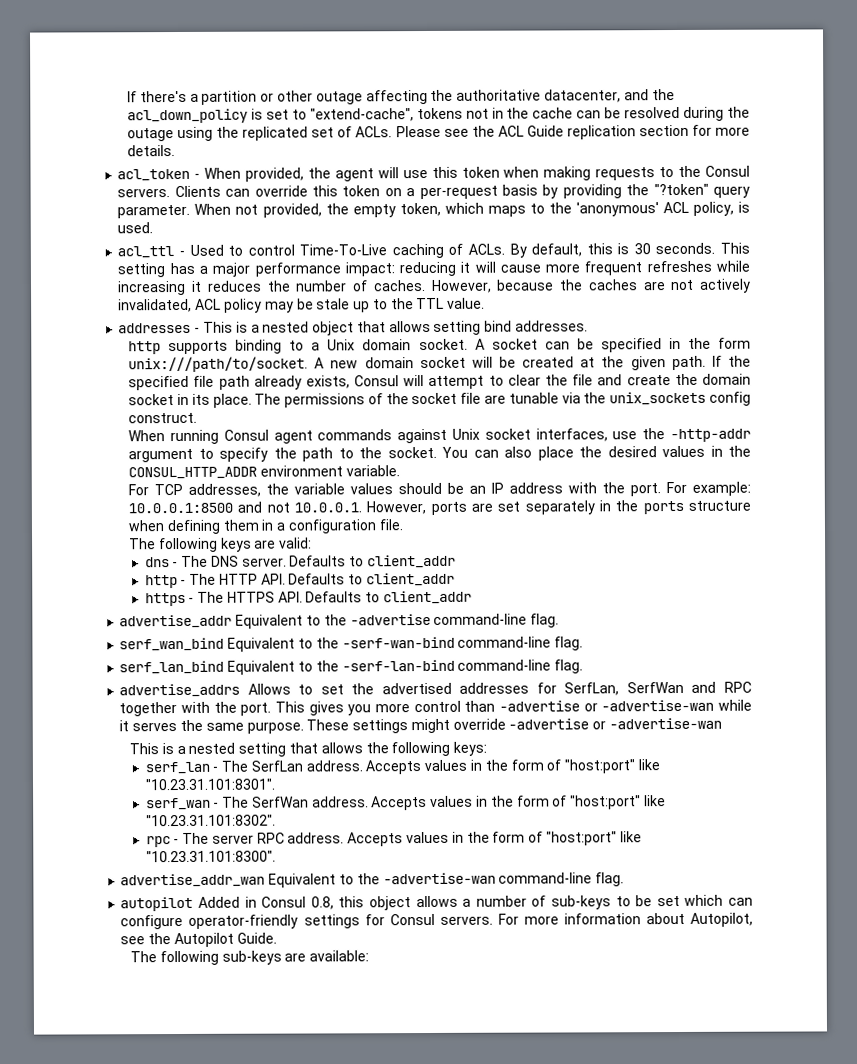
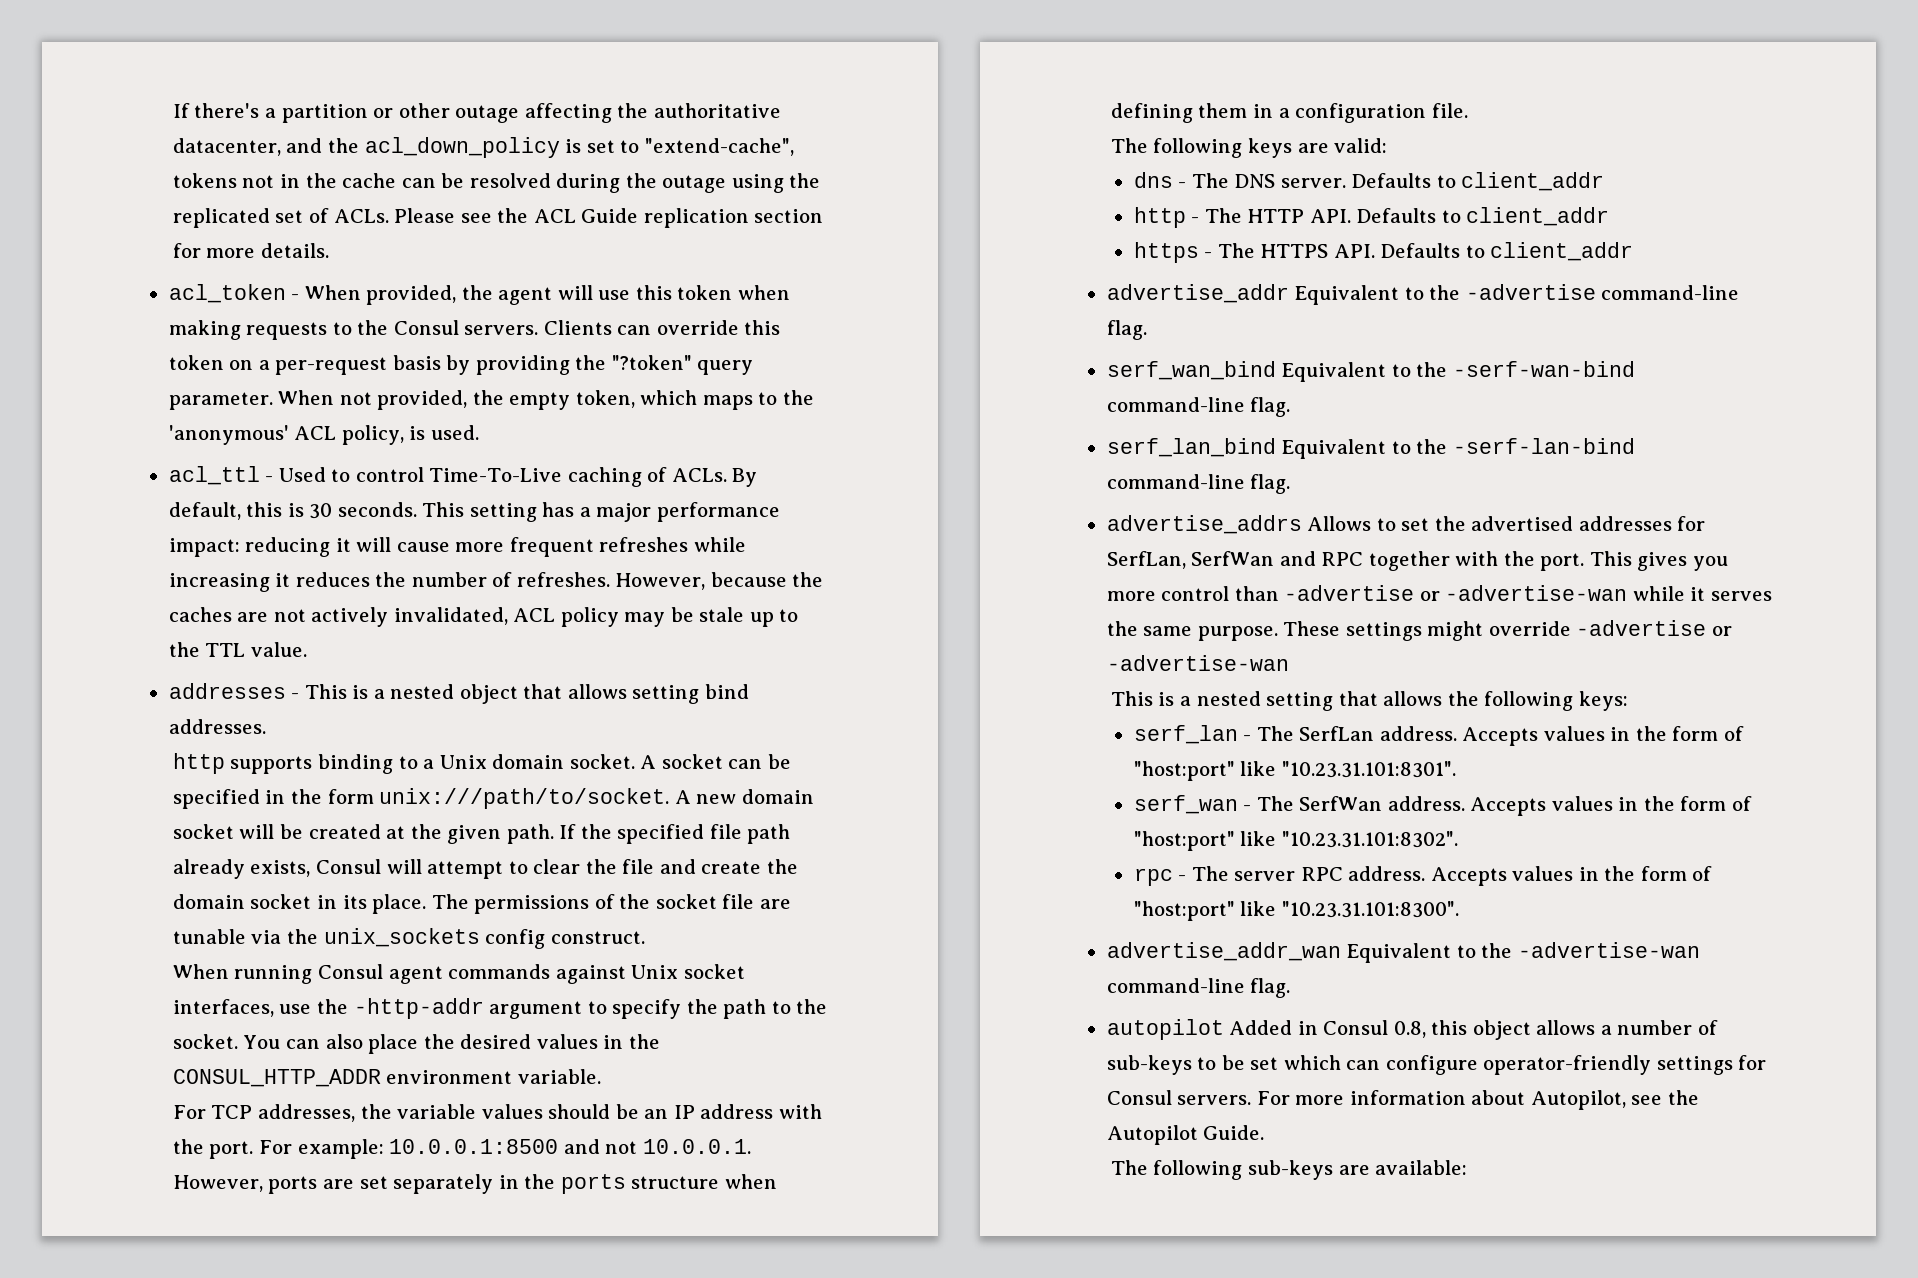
[372,280,426,292] caches. -> [516,572,610,587] refreshes.

